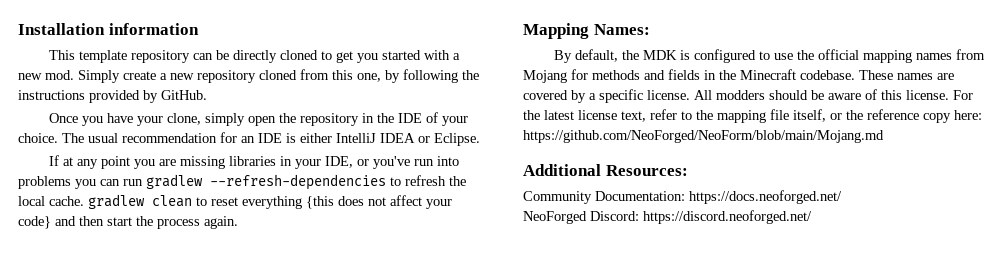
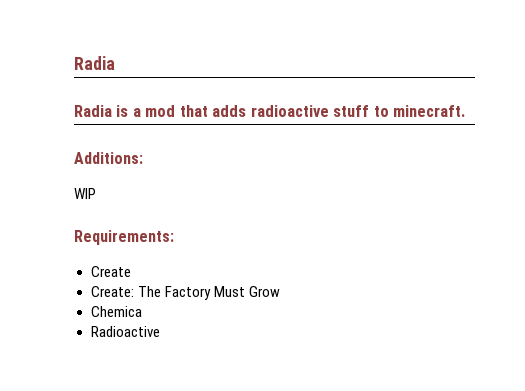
[18,23,199,35] [48,50,460,63] [18,69,479,83] [18,90,207,103] [48,112,468,126] [18,132,480,146] [48,155,459,169] [18,174,466,190] [18,194,452,209] [18,216,238,229] [523,23,650,39] [553,49,985,63] [523,69,954,83] [523,89,973,103] [523,109,982,123] [523,130,884,143] [523,164,688,176] [523,190,842,204] [523,210,812,224] Installation information // This template repository can be directly cloned to get you started with a new mod. Simply create a new repository cloned from this one, by following the instructions provided by GitHub. // Once you have your clone, simply open the repository in the IDE of your choice. The usual recommendation for an IDE is either IntelliJ IDEA or Eclipse. // If at any point you are missing libraries in your IDE, or you've run into problems you can run gradlew --refresh-dependencies to refresh the local cache. gradlew clean to reset everything {this does not affect your code} and then start the process again. // Mapping Names: // By default, the MDK is configured to use the official mapping names from Mojang for methods and fields in the Minecraft codebase. These names are covered by a specific license. All modders should be aware of this license. For the latest license text, refer to the mapping file itself, or the reference copy here: https://github.com/NeoForged/NeoForm/blob/main/Mojang.md // Additional Resources: // Community Documentation: https://docs.neoforged.net/ // NeoForged Discord: https://discord.neoforged.net/ -> [74,56,115,70] [74,105,466,117] [74,152,143,164] [74,188,96,199] [74,230,174,245] [90,266,131,277] [90,286,280,300] [90,306,142,317] [90,326,160,337] Radia // Radia is a mod that adds radioactive stuff to minecraft. // Additions: // WIP // Requirements: // Create // Create: The Factory Must Grow // Chemica // Radioactive

